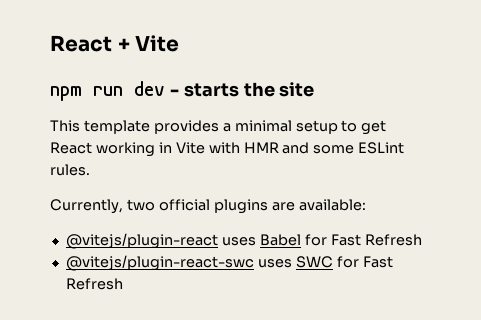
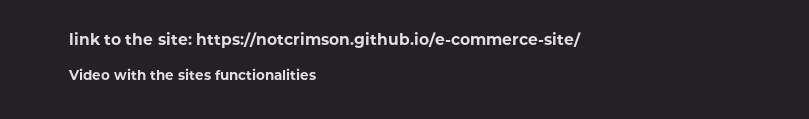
[50,35,180,52] [50,81,315,101] [50,120,387,135] [50,142,405,157] [50,164,90,176] [50,199,366,214] [65,233,422,249] [65,255,393,271] [65,278,123,290] React + Vite // npm run dev - starts the site // This template provides a minimal setup to get React working in Vite with HMR and some ESLint rules. // Currently, two official plugins are available: // @vitejs/plugin-react uses Babel for Fast Refresh // @vitejs/plugin-react-swc uses SWC for Fast Refresh -> [69,32,581,48] [68,68,316,80] link to the site: https://notcrimson.github.io/e-commerce-site/ // Video with the sites functionalities

